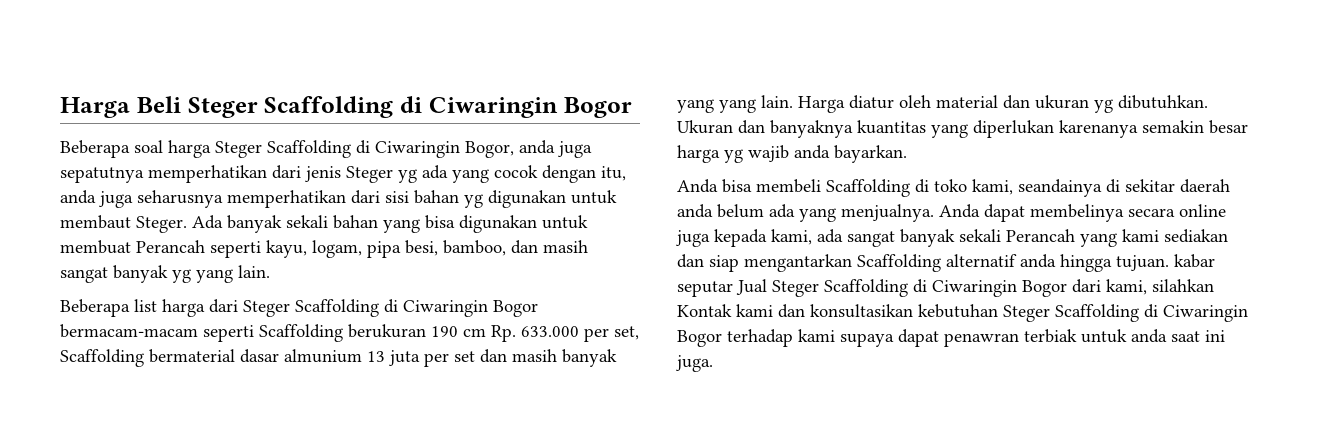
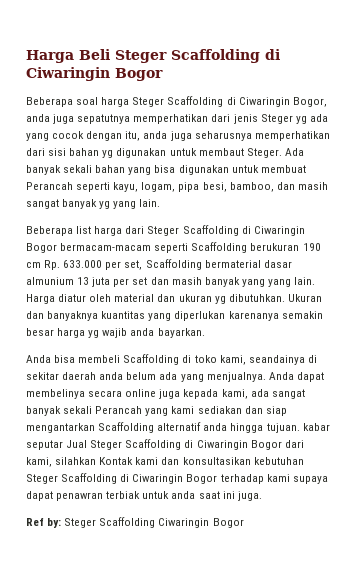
(713, 363) none -> [26,517,244,528] // Ref by: Steger Scaffolding Ciwaringin Bogor

